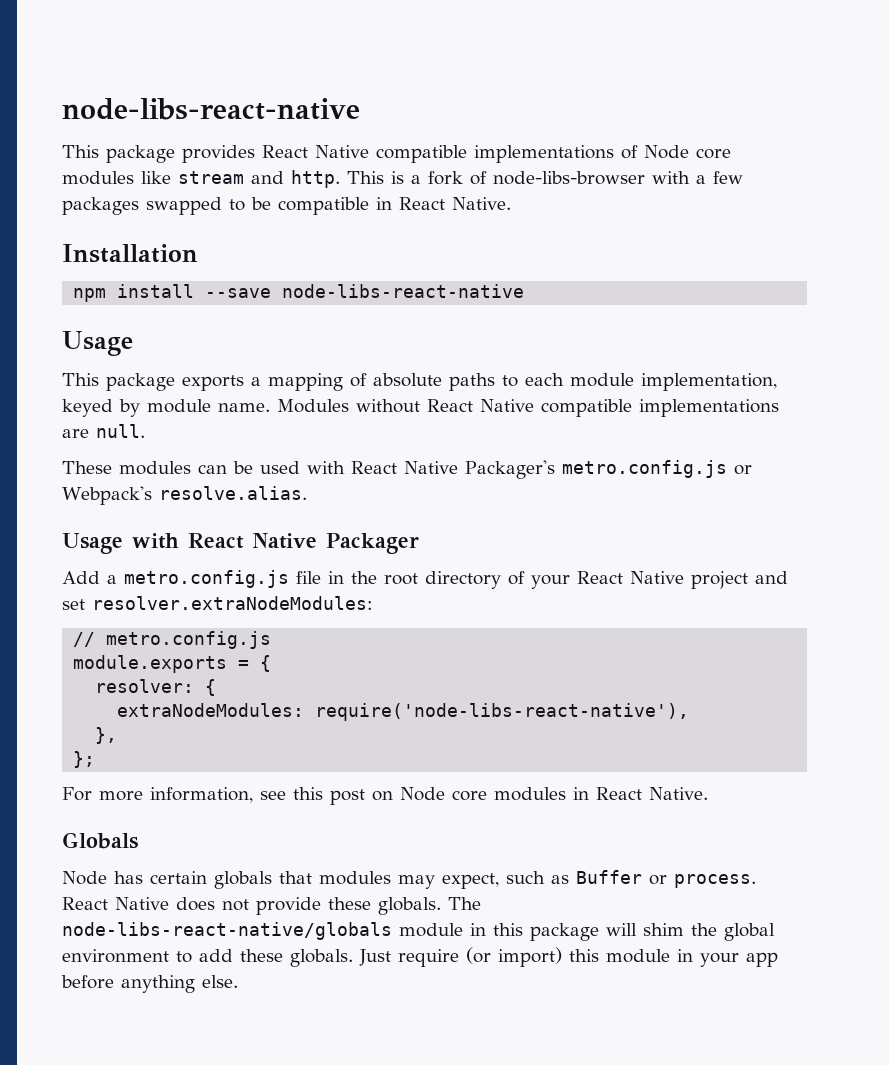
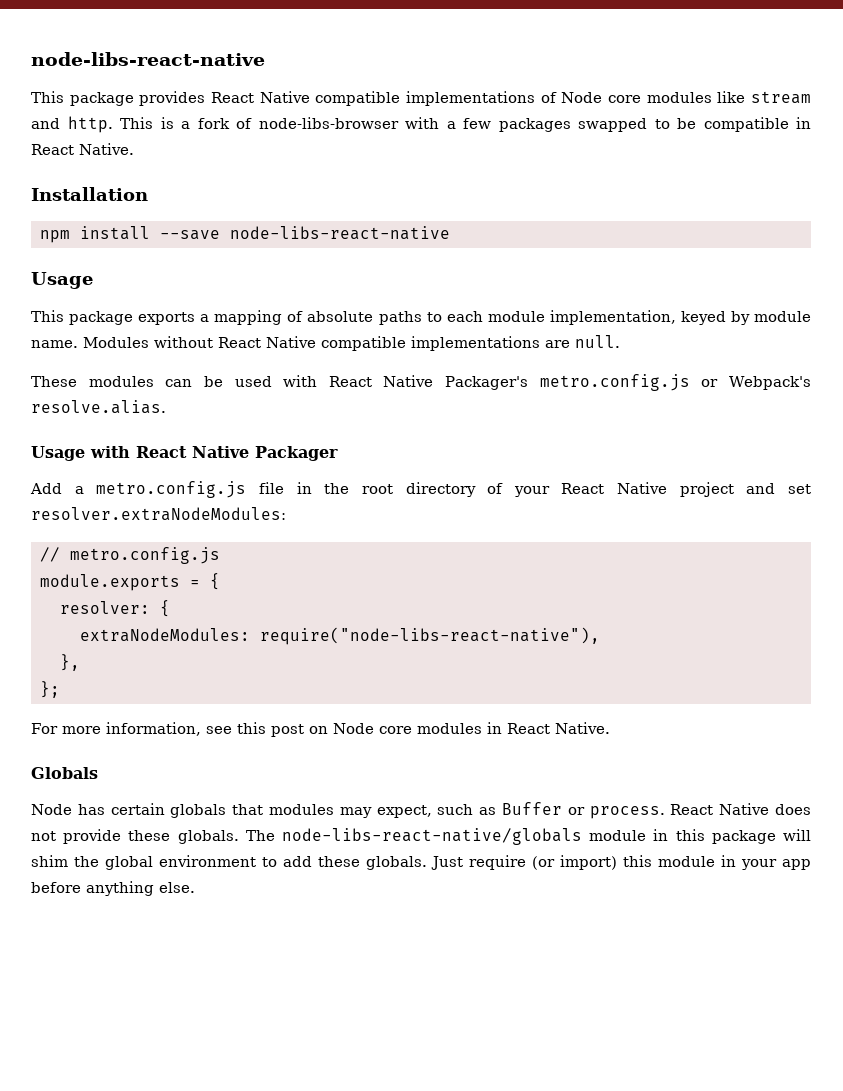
[315,703,690,721] require('node-libs-react-native'), -> [260,627,600,645] require("node-libs-react-native"),

